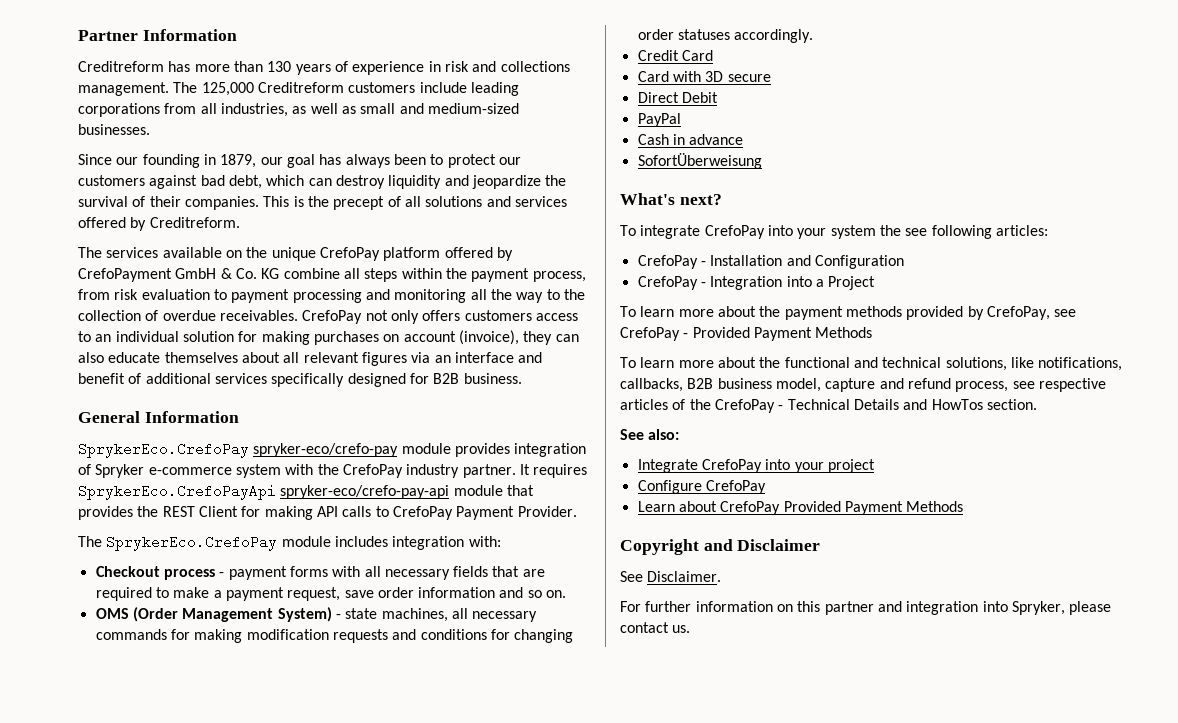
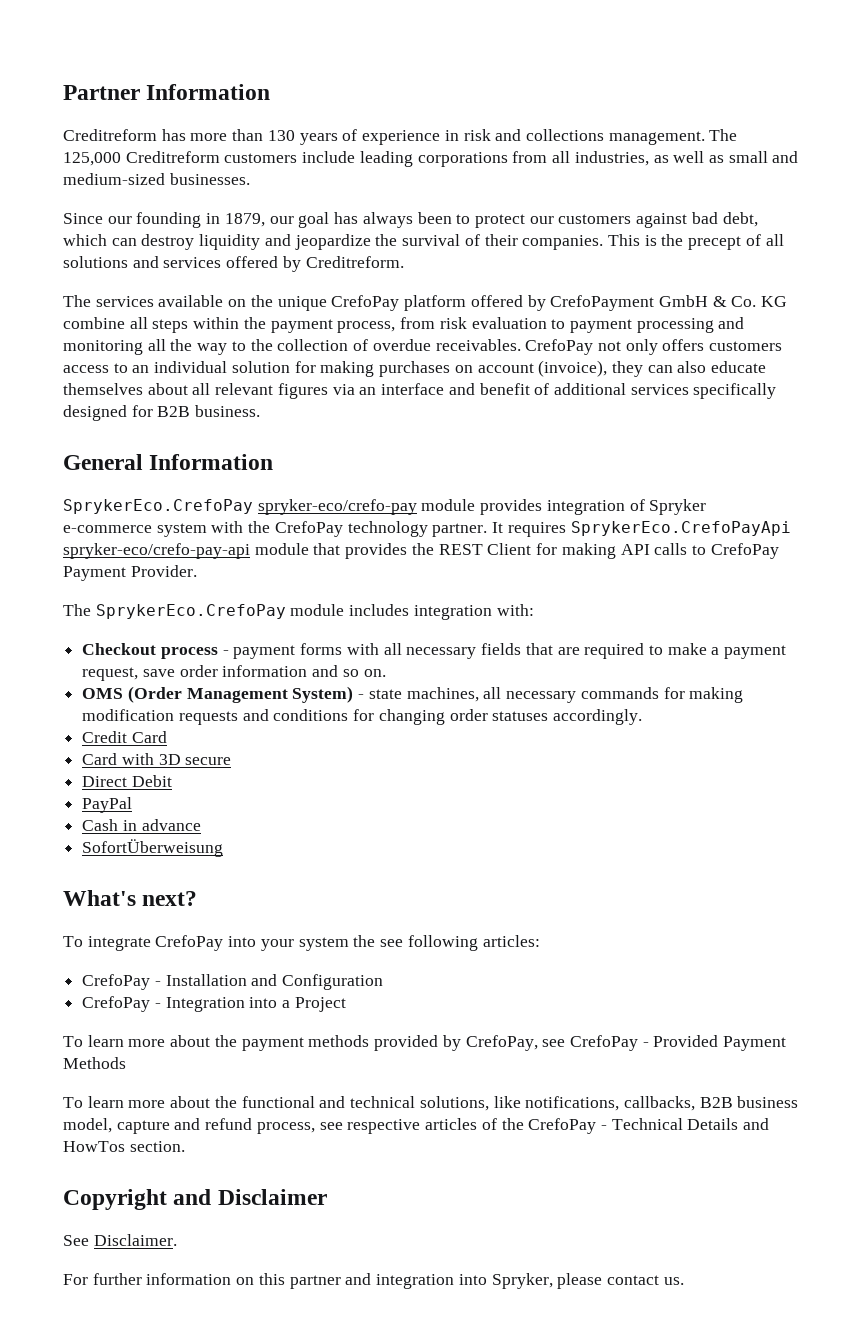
[406,464,460,478] industry -> [347,521,428,537] technology
[620,429,680,440] [637,459,875,473] [637,480,766,494] [637,501,964,515] // See also: // Integrate CrefoPay into your project // Configure CrefoPay // Learn about CrefoPay Provided Payment Methods -> (185, 1146) none

